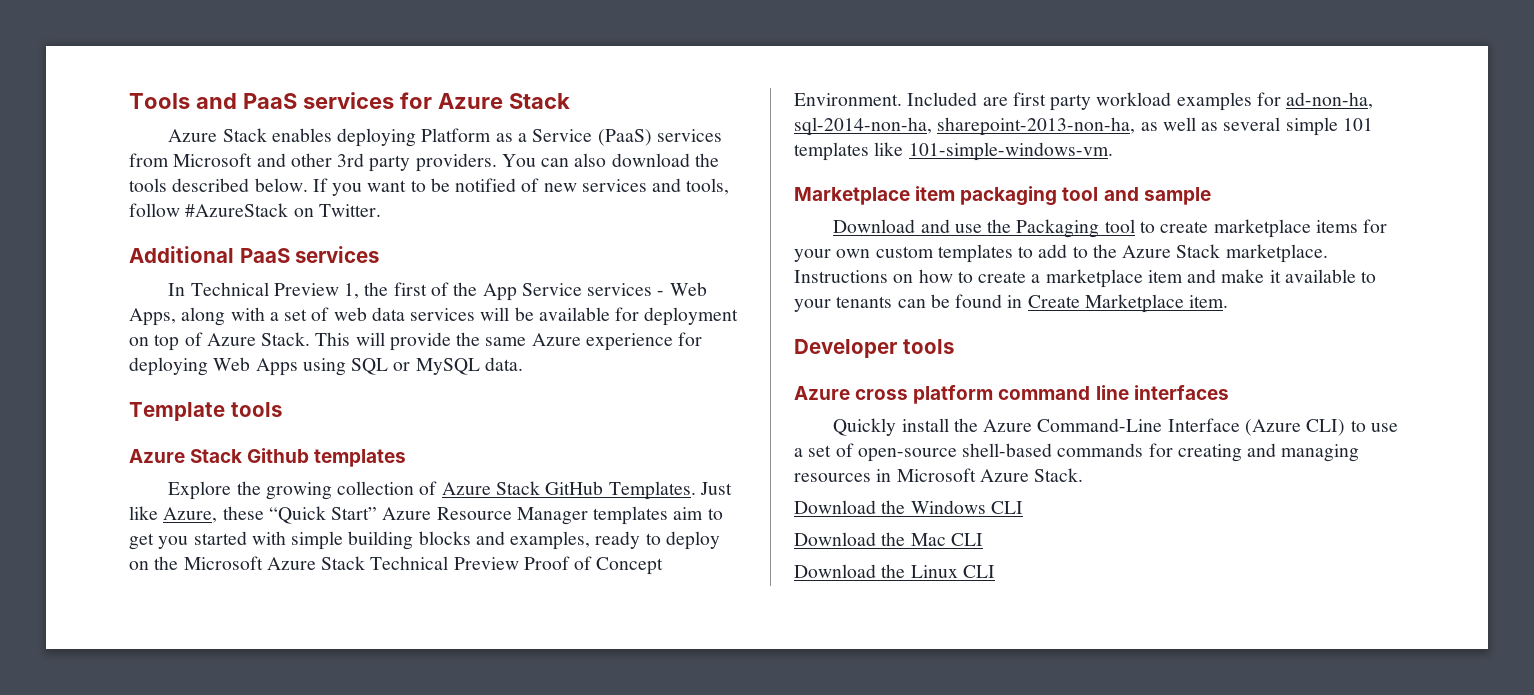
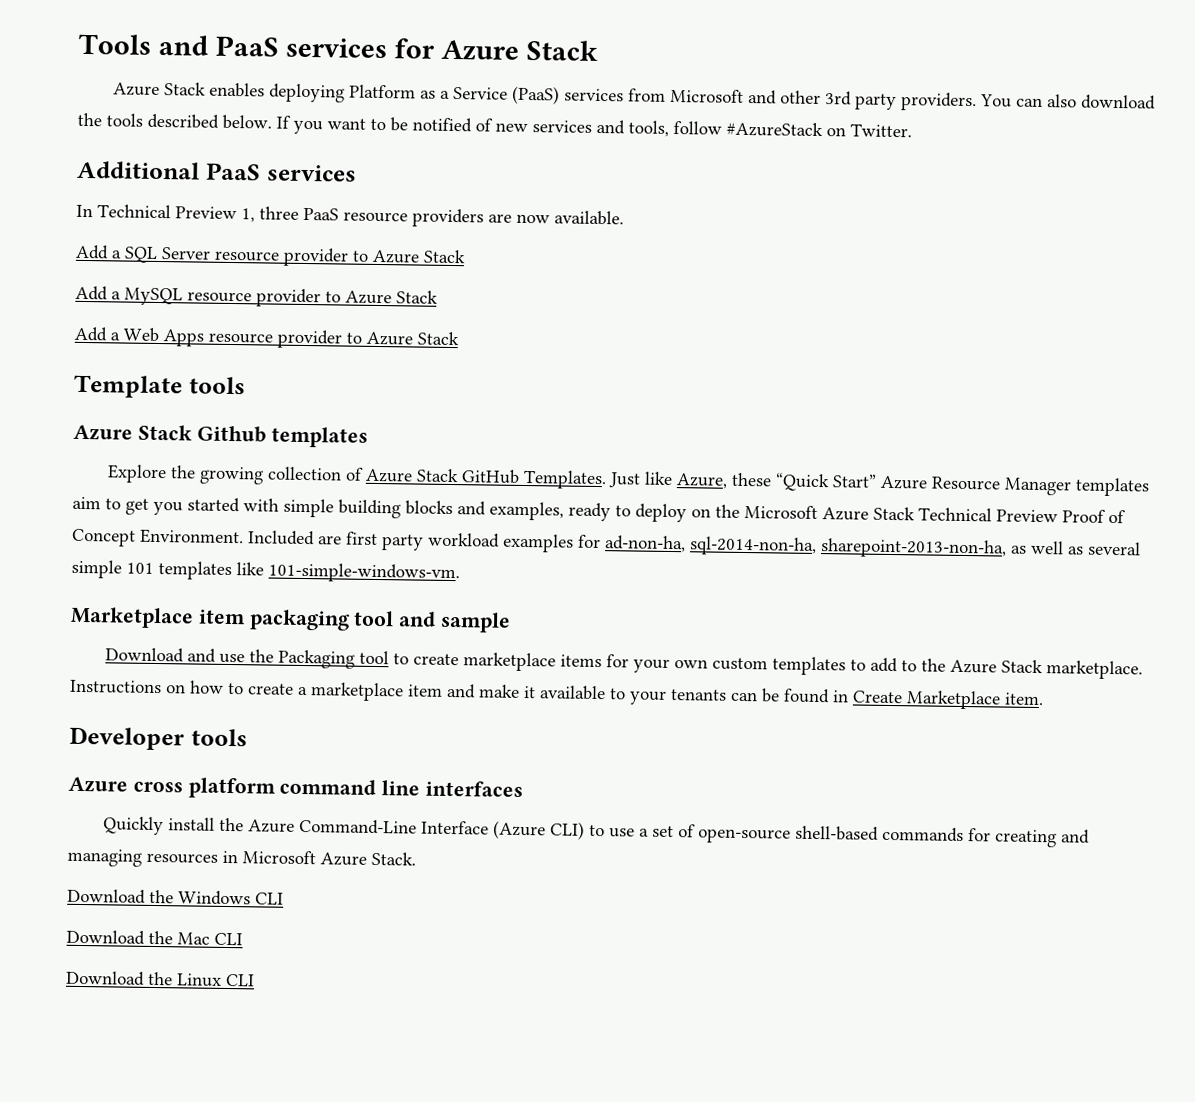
[364,282,707,301] [129,307,739,326] [129,332,703,351] [129,357,523,376] the first of the App Service services - Web Apps, along with a set of web data services will be available for deployment on top of Azure Stack. This will provide the same Azure experience for deploying Web Apps using SQL or MySQL data. -> [259,206,624,228] [75,244,466,267] [75,285,438,308] [74,326,459,349] three PaaS resource providers are now available. // Add a SQL Server resource provider to Azure Stack // Add a MySQL resource provider to Azure Stack // Add a Web Apps resource provider to Azure Stack

